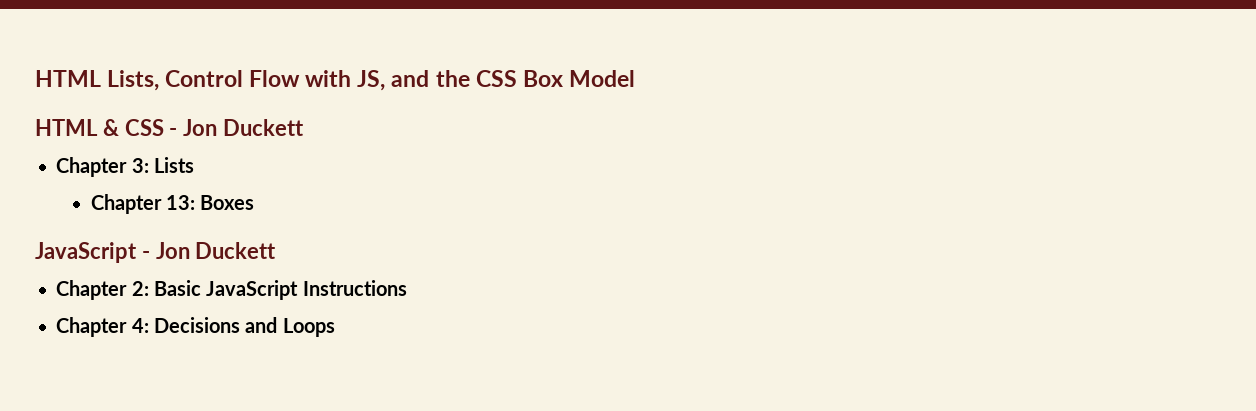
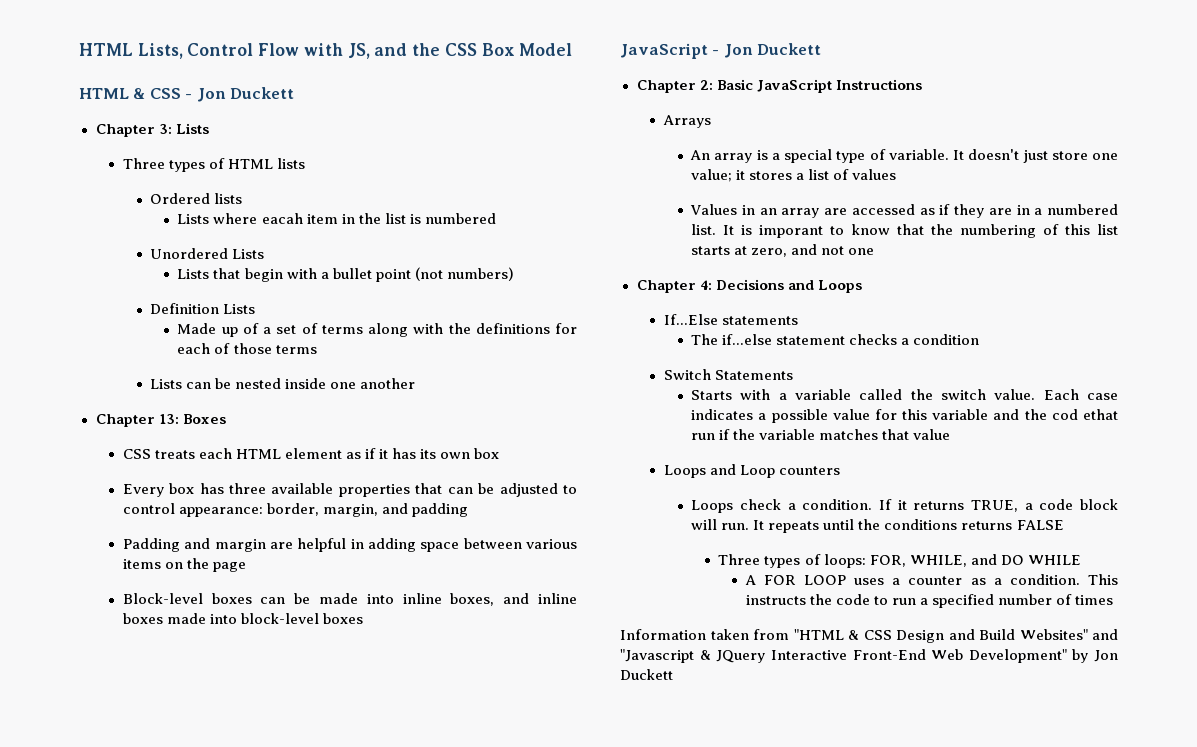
[90,194,255,214] Chapter 13: Boxes -> [122,158,306,172] [150,193,243,204] [177,213,496,224] [150,248,265,259] [177,267,514,282] [150,303,256,314] [177,323,577,337] [177,343,317,354] [150,378,416,389] [95,414,226,427] [122,448,500,459] [122,483,578,497] [122,503,469,517] [122,538,577,552] [122,558,246,572] [122,593,577,606] [122,613,364,624] Three types of HTML lists // Ordered lists // Lists where eacah item in the list is numbered // Unordered Lists // Lists that begin with a bullet point (not numbers) // Definition Lists // Made up of a set of terms along with the definitions for each of those terms // Lists can be nested inside one another // Chapter 13: Boxes // CSS treats each HTML element as if it has its own box // Every box has three available properties that can be adjusted to control appearance: border, margin, and padding // Padding and margin are helpful in adding space between various items on the page // Block-level boxes can be made into inline boxes, and inline boxes made into block-level boxes
(407, 288) none -> [662,115,711,128] [690,149,1119,163] [691,169,897,182] [690,204,1118,218] [691,224,1118,238] [691,244,875,257] // Arrays // An array is a special type of variable. It doesn't just store one value; it stores a list of values // Values in an array are accessed as if they are in a numbered list. It is imporant to know that the numbering of this list starts at zero, and not one
(335, 327) none -> [663,314,798,325] [691,334,980,345] [663,369,793,380] [691,389,1118,400] [691,409,1118,423] [691,429,951,440] [663,464,840,478] [691,499,1119,513] [691,519,1064,533] [718,554,1081,568] [744,574,1118,585] [745,594,1114,608] [620,629,1118,643] [620,649,1118,663] [620,669,673,680] // If...Else statements // The if...else statement checks a condition // Switch Statements // Starts with a variable called the switch value. Each case indicates a possible value for this variable and the cod ethat run if the variable matches that value // Loops and Loop counters // Loops check a condition. If it returns TRUE, a code block will run. It repeats until the conditions returns FALSE // Three types of loops: FOR, WHILE, and DO WHILE // A FOR LOOP uses a counter as a condition. This instructs the code to run a specified number of times // Information taken from "HTML & CSS Design and Build Websites" and "Javascript & JQuery Interactive Front-End Web Development" by Jon Duckett

